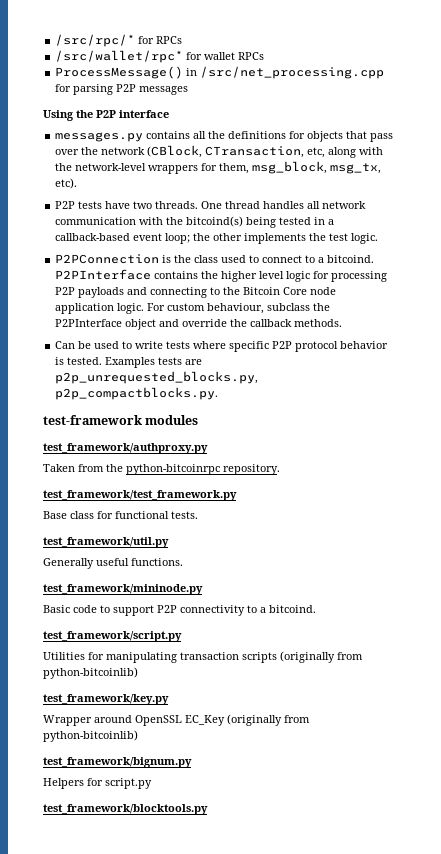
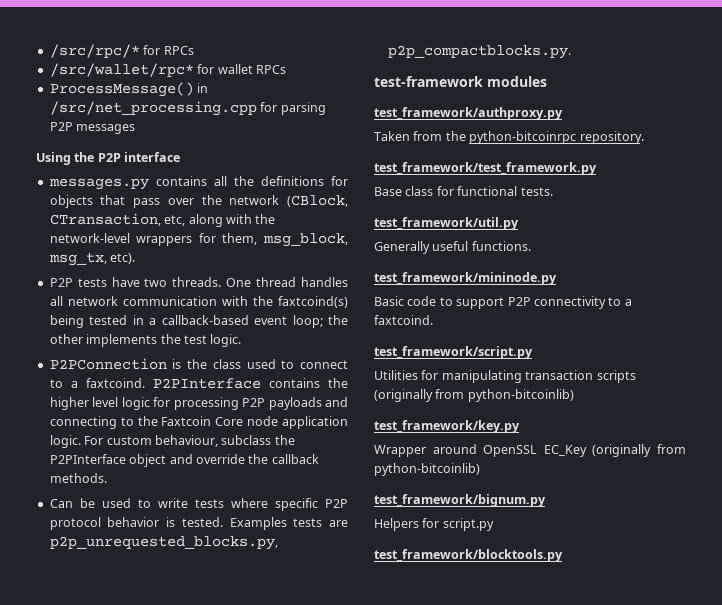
[186,216,244,227] bitcoind(s) -> [278,296,348,308] faxtcoind(s)
[327,255,375,263] bitcoind. -> [85,378,145,388] faxtcoind.
[243,287,281,295] Bitcoin -> [161,416,212,426] Faxtcoin
[269,605,316,613] bitcoind. -> [374,315,433,325] faxtcoind.

